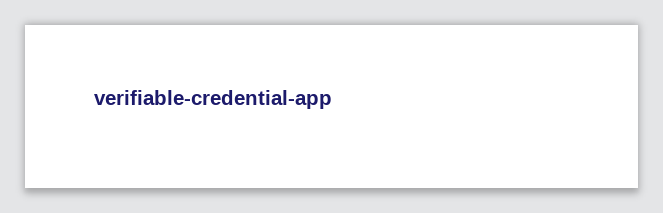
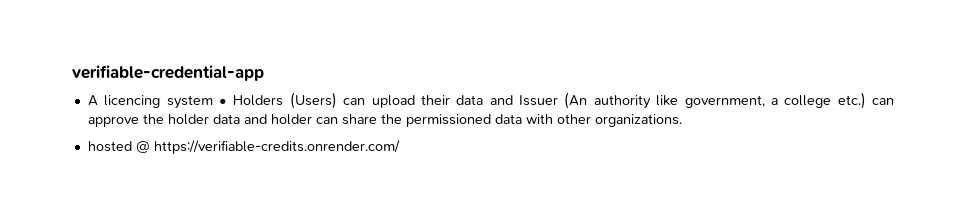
(332, 99) none -> [87,92,894,109] [87,114,682,127] [87,140,400,154] // A licencing system • Holders (Users) can upload their data and Issuer (An authority like government, a college etc.) can approve the holder data and holder can share the permissioned data with other organizations. // hosted @ https://verifiable-credits.onrender.com/

